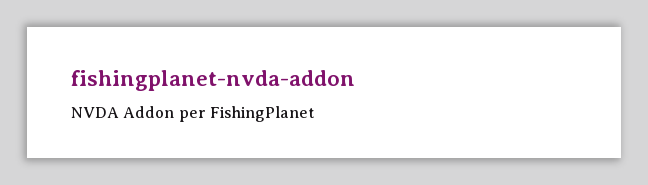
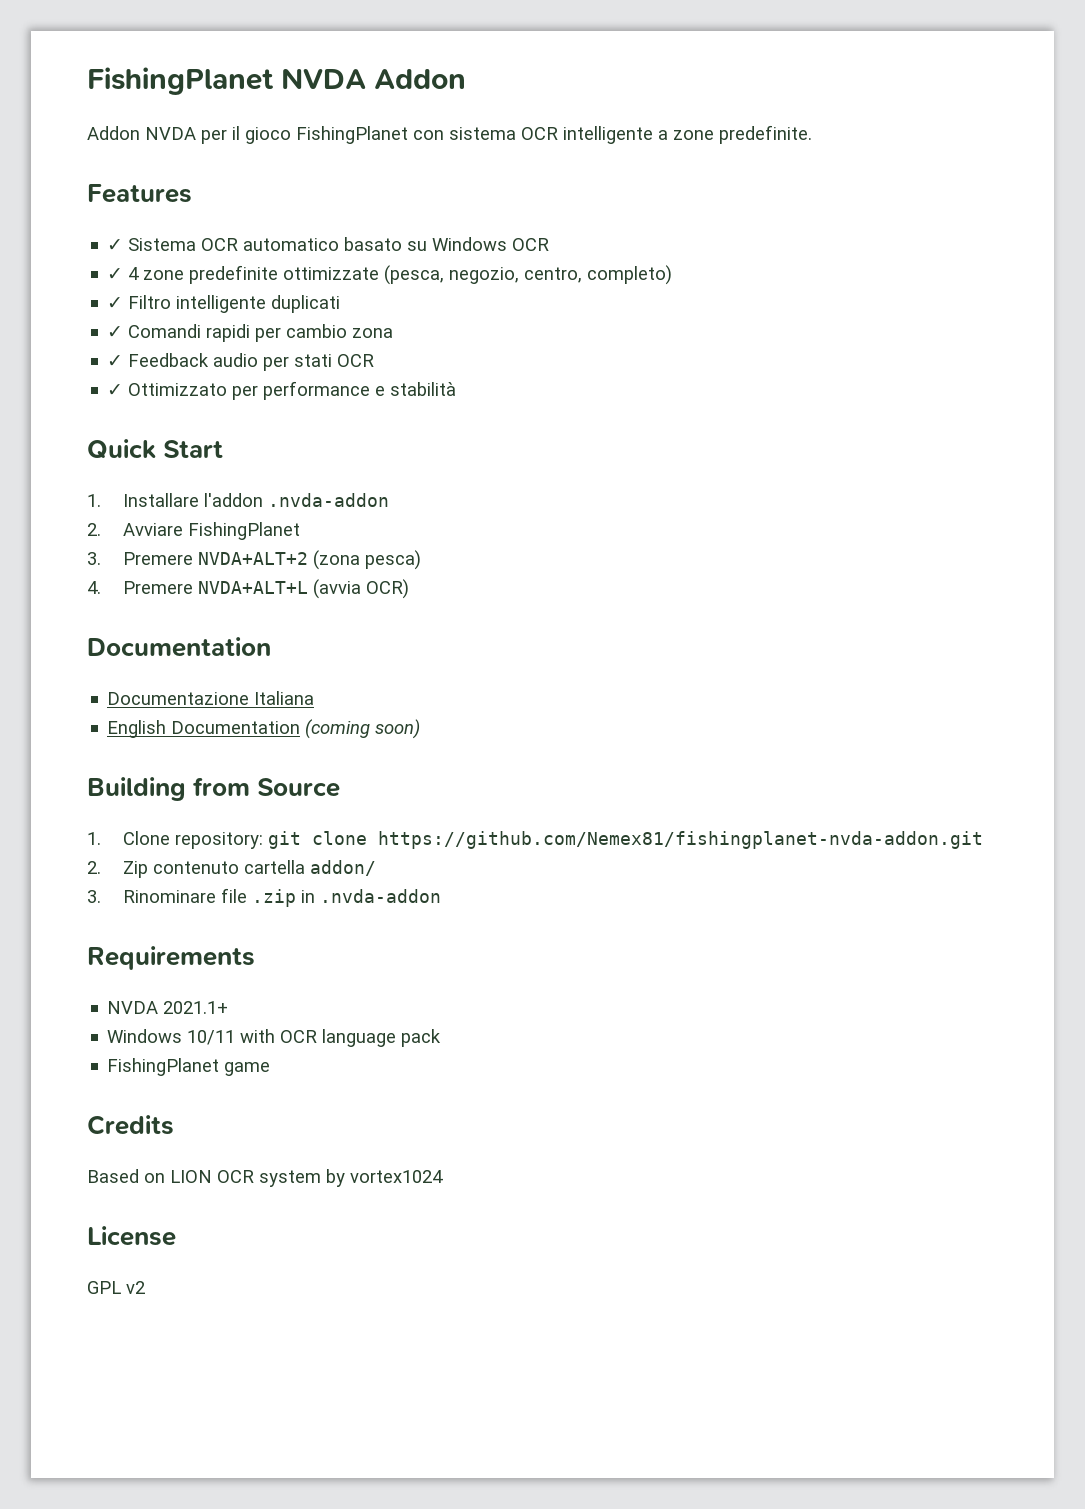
[71,70,355,91] [71,106,315,122] fishingplanet-nvda-addon // NVDA Addon per FishingPlanet -> [87,67,467,95] [87,125,812,144] [87,184,192,203] [107,237,550,251] [107,265,673,285] [107,295,341,313] [107,324,394,342] [107,353,375,371] [107,381,457,400] [87,439,224,459] [87,493,390,507] [87,522,301,540] [87,550,422,570] [87,579,410,599] [87,637,271,657] [107,691,315,705] [107,719,421,739] [87,777,341,801] [87,831,984,849] [87,860,377,878] [87,888,442,907] [87,946,255,970] [107,1001,229,1014] [107,1029,442,1047] [107,1058,271,1076] [87,1115,174,1135] [87,1169,443,1187] [87,1226,176,1246] [87,1281,145,1294] FishingPlanet NVDA Addon // Addon NVDA per il gioco FishingPlanet con sistema OCR intelligente a zone predefinite. // Features // ✓ Sistema OCR automatico basato su Windows OCR // ✓ 4 zone predefinite ottimizzate (pesca, negozio, centro, completo) // ✓ Filtro intelligente duplicati // ✓ Comandi rapidi per cambio zona // ✓ Feedback audio per stati OCR // ✓ Ottimizzato per performance e stabilità // Quick Start // 1. Installare l'addon .nvda-addon // 2. Avviare FishingPlanet // 3. Premere NVDA+ALT+2 (zona pesca) // 4. Premere NVDA+ALT+L (avvia OCR) // Documentation // Documentazione Italiana // English Documentation (coming soon) // Building from Source // 1. Clone repository: git clone https://github.com/Nemex81/fishingplanet-nvda-addon.git // 2. Zip contenuto cartella addon/ // 3. Rinominare file .zip in .nvda-addon // Requirements // NVDA 2021.1+ // Windows 10/11 with OCR language pack // FishingPlanet game // Credits // Based on LION OCR system by vortex1024 // License // GPL v2

